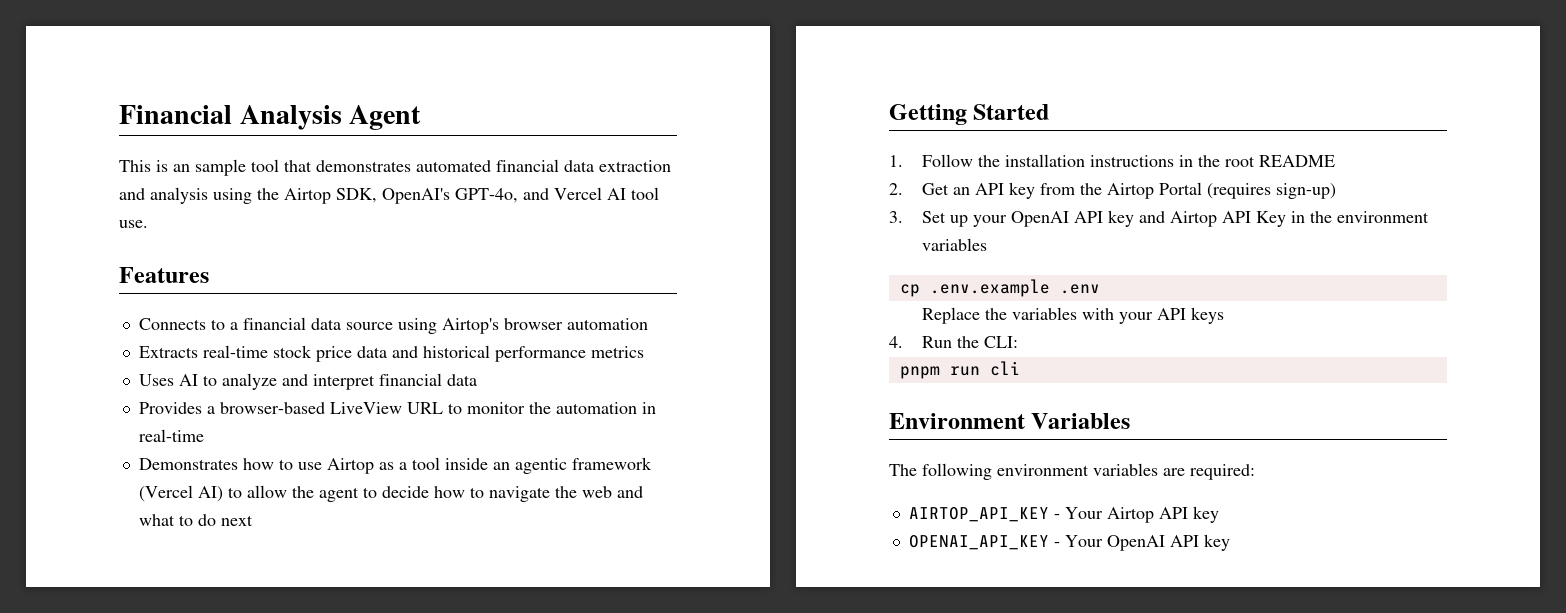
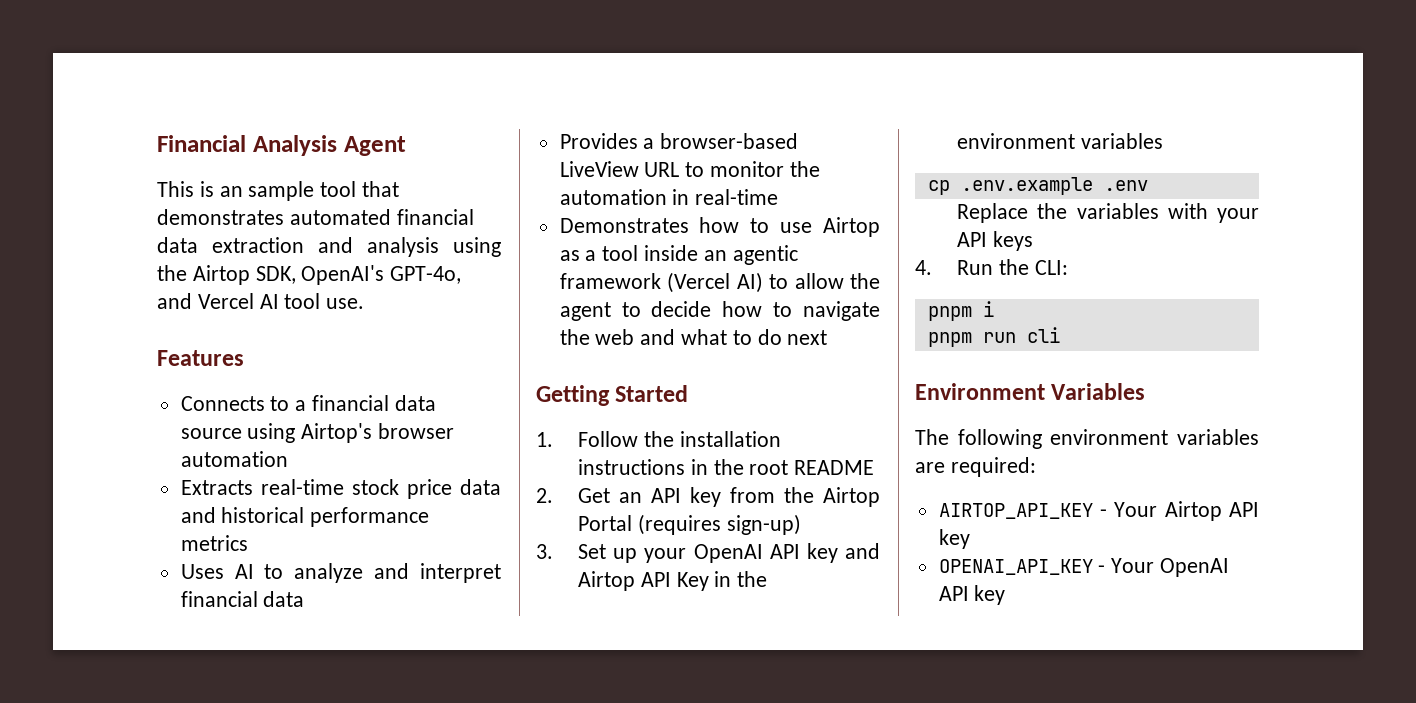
(1019, 342) none -> [927,301,994,321] // pnpm i

